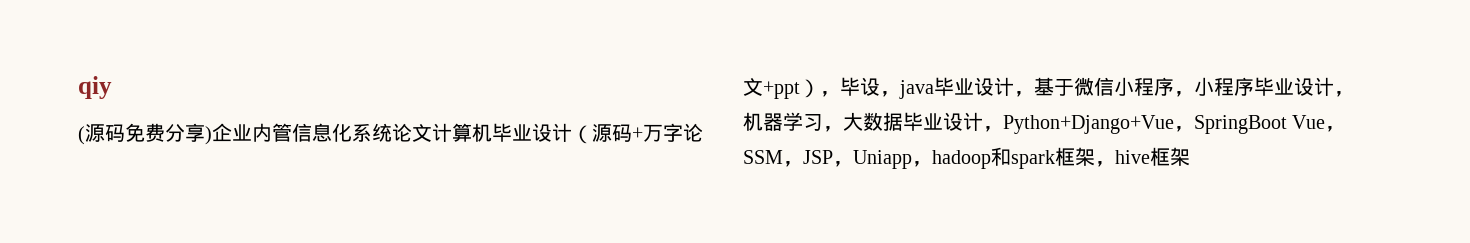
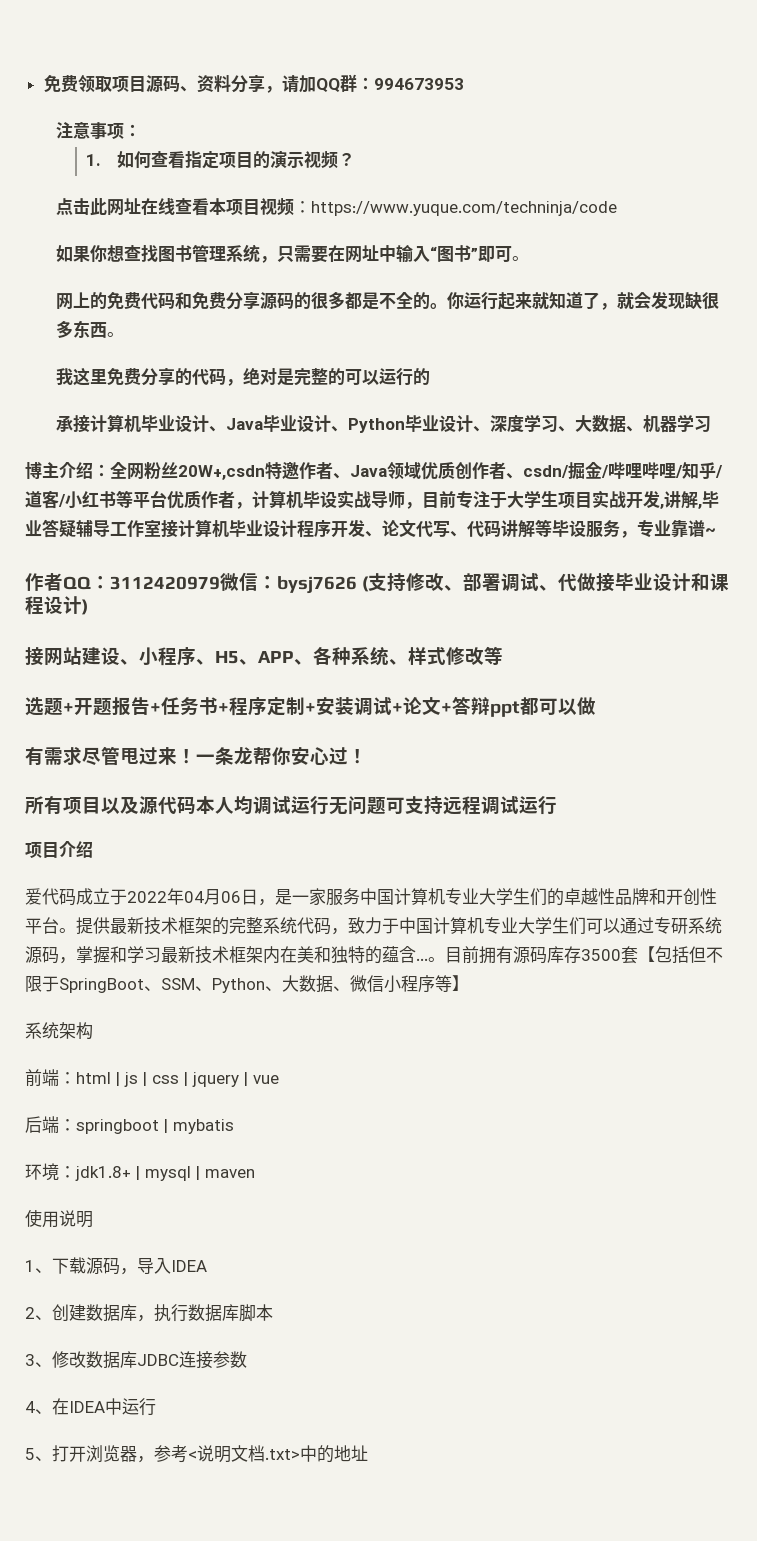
[78,76,112,99] [78,123,703,145] [743,77,1354,99] [743,112,1346,134] [743,147,1190,169] qiy // (源码免费分享)企业内管信息化系统论文计算机毕业设计（源码+万字论文+ppt），毕设，java毕业设计，基于微信小程序，小程序毕业设计，机器学习，大数据毕业设计，Python+Django+Vue，SpringBoot Vue，SSM，JSP，Uniapp，hadoop和spark框架，hive框架 -> [43,74,464,93] [55,122,141,139] [86,151,356,169] [55,198,617,216] [55,244,529,263] [55,291,719,310] [55,320,124,338] [55,367,430,386] [55,414,711,433] [25,461,723,480] [25,490,719,509] [25,519,716,538] [25,572,729,594] [25,596,88,615] [25,646,503,666] [25,696,596,717] [25,746,367,766] [25,796,557,815] [25,841,93,858] [25,888,717,906] [25,917,722,935] [25,946,723,964] [25,975,469,993] [25,1022,93,1040] [25,1069,279,1087] [25,1116,234,1134] [25,1163,255,1181] [25,1209,93,1228] [25,1257,207,1275] [25,1304,273,1322] [25,1351,247,1369] [25,1398,156,1416] [25,1445,368,1463] 免费领取项目源码、资料分享，请加QQ群：994673953 // 注意事项： // 1.如何查看指定项目的演示视频？ // 点击此网址在线查看本项目视频：https://www.yuque.com/techninja/code // 如果你想查找图书管理系统，只需要在网址中输入“图书”即可。 // 网上的免费代码和免费分享源码的很多都是不全的。你运行起来就知道了，就会发现缺很多东西。 // 我这里免费分享的代码，绝对是完整的可以运行的 // 承接计算机毕业设计、Java毕业设计、Python毕业设计、深度学习、大数据、机器学习 // 博主介绍：全网粉丝20W+,csdn特邀作者、Java领域优质创作者、csdn/掘金/哔哩哔哩/知乎/道客/小红书等平台优质作者，计算机毕设实战导师，目前专注于大学生项目实战开发,讲解,毕业答疑辅导工作室接计算机毕业设计程序开发、论文代写、代码讲解等毕设服务，专业靠谱~ // 作者QQ：3112420979微信：bysj7626 (支持修改、部署调试、代做接毕业设计和课程设计) // 接网站建设、小程序、H5、APP、各种系统、样式修改等 // 选题+开题报告+任务书+程序定制+安装调试+论文+答辩ppt都可以做 // 有需求尽管甩过来！一条龙帮你安心过！ // 所有项目以及源代码本人均调试运行无问题可支持远程调试运行 // 项目介绍 // 爱代码成立于2022年04月06日，是一家服务中国计算机专业大学生们的卓越性品牌和开创性平台。提供最新技术框架的完整系统代码，致力于中国计算机专业大学生们可以通过专研系统源码，掌握和学习最新技术框架内在美和独特的蕴含...。目前拥有源码库存3500套【包括但不限于SpringBoot、SSM、Python、大数据、微信小程序等】 // 系统架构 // 前端：html | js | css | jquery | vue // 后端：springboot | mybatis // 环境：jdk1.8+ | mysql | maven // 使用说明 // 1、下载源码，导入IDEA // 2、创建数据库，执行数据库脚本 // 3、修改数据库JDBC连接参数 // 4、在IDEA中运行 // 5、打开浏览器，参考<说明文档.txt>中的地址

